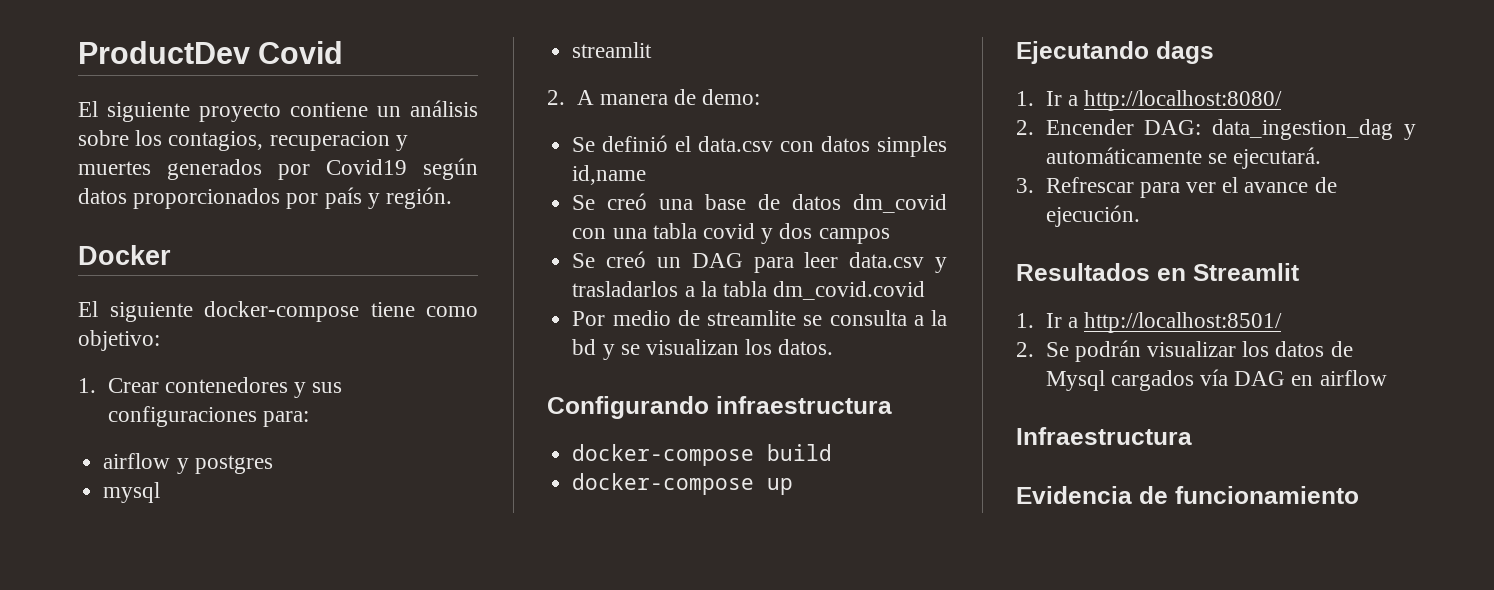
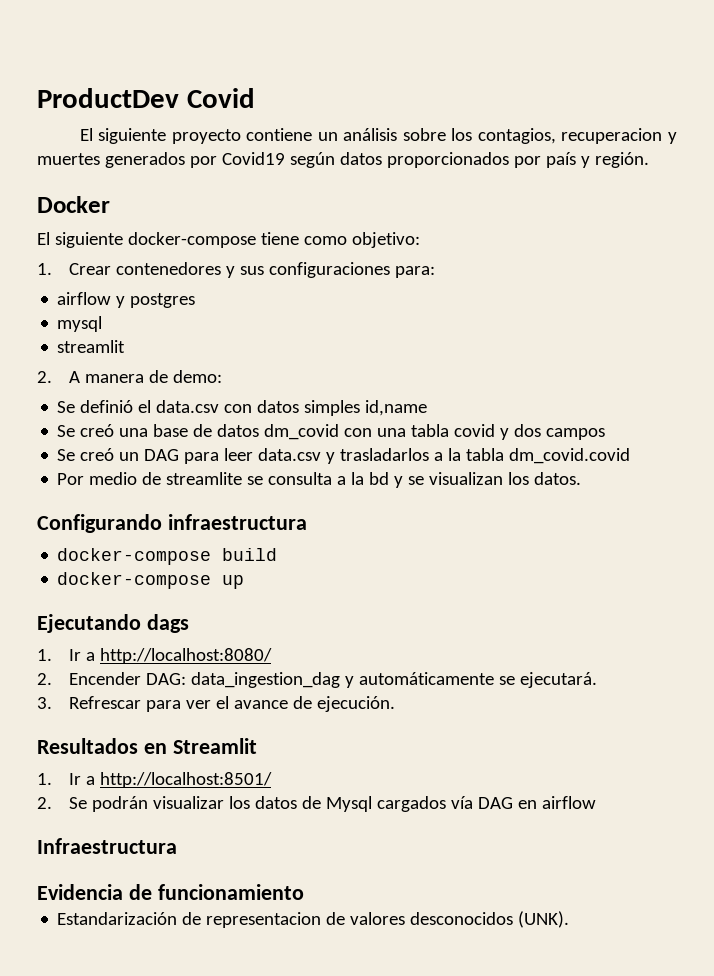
(1359, 495) none -> [57,911,570,928] // Estandarización de representacion de valores desconocidos (UNK).

